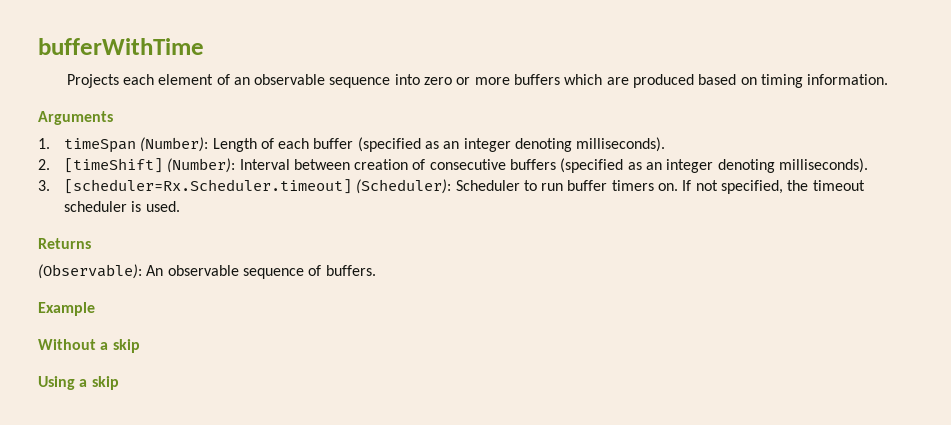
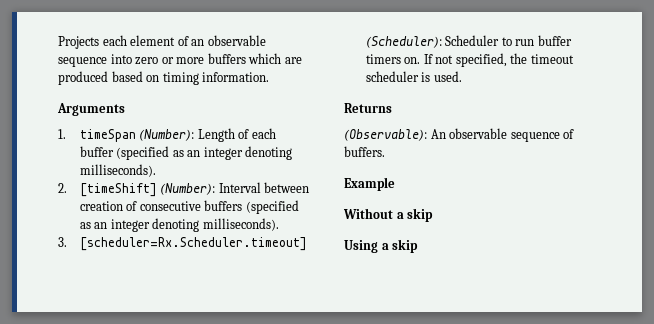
[38,38,204,55] bufferWithTime // -> (58, 42) none

